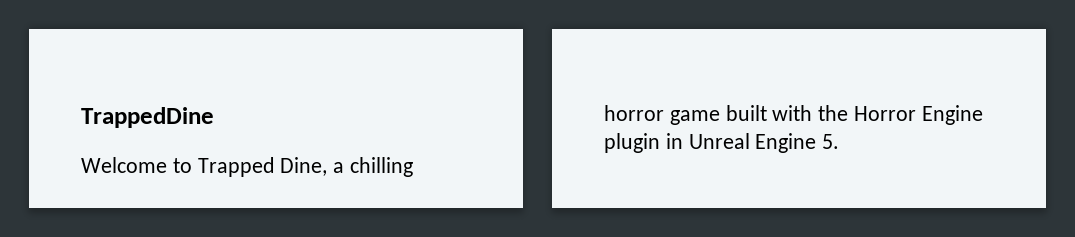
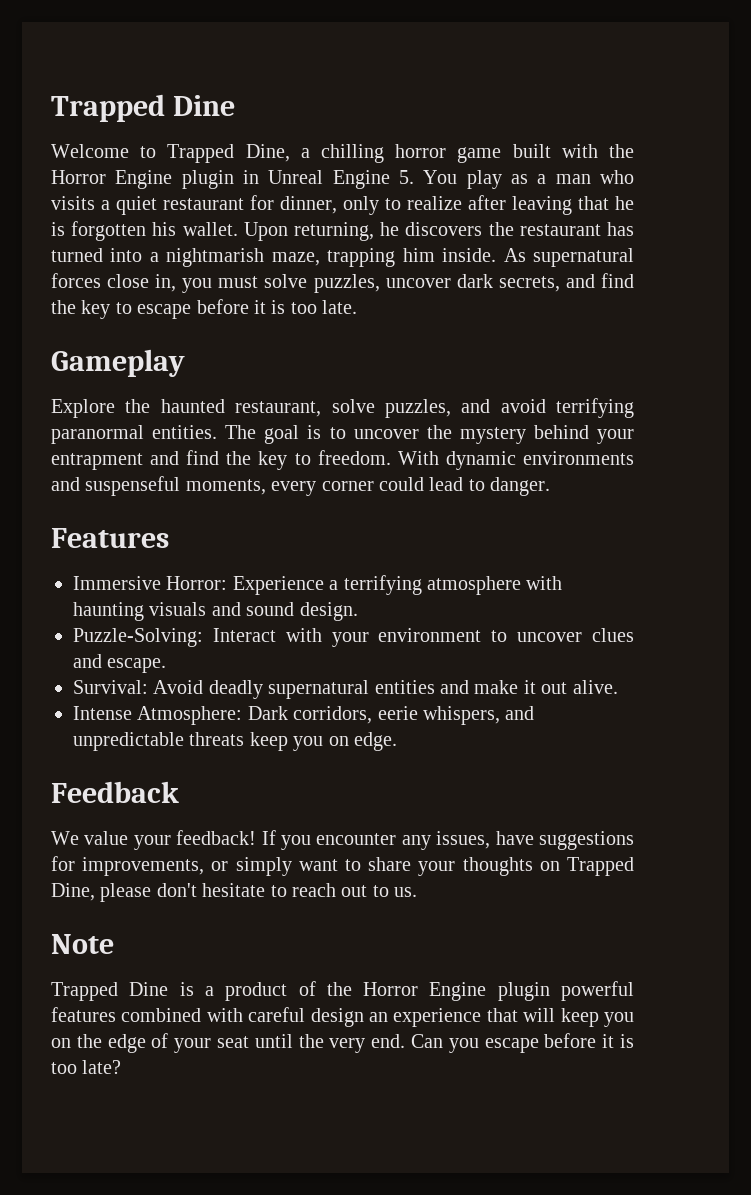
[81,107,214,128] TrappedDine -> [51,94,236,122] Trapped Dine
(840, 141) none -> [423,170,634,189] [51,195,634,215] [51,221,634,241] [51,248,634,267] [51,273,635,293] [51,299,358,319] [51,349,185,377] [51,398,634,418] [51,425,635,444] [51,450,634,470] [51,476,551,496] [51,528,169,548] [73,575,563,595] [73,602,358,621] [73,628,635,647] [73,654,167,673] [73,680,618,699] [73,706,535,725] [73,732,397,751] [51,781,179,803] [51,830,634,850] [51,856,634,876] [51,883,418,902] [51,934,114,954] [51,981,634,1001] [51,1007,634,1027] [51,1033,634,1053] [51,1060,122,1074] You play as a man who visits a quiet restaurant for dinner, only to realize after leaving that he is forgotten his wallet. Upon returning, he discovers the restaurant has turned into a nightmarish maze, trapping him inside. As supernatural forces close in, you must solve puzzles, uncover dark secrets, and find the key to escape before it is too late. // Gameplay // Explore the haunted restaurant, solve puzzles, and avoid terrifying paranormal entities. The goal is to uncover the mystery behind your entrapment and find the key to freedom. With dynamic environments and suspenseful moments, every corner could lead to danger. // Features // Immersive Horror: Experience a terrifying atmosphere with haunting visuals and sound design. // Puzzle-Solving: Interact with your environment to uncover clues and escape. // Survival: Avoid deadly supernatural entities and make it out alive. // Intense Atmosphere: Dark corridors, eerie whispers, and unpredictable threats keep you on edge. // Feedback // We value your feedback! If you encounter any issues, have suggestions for improvements, or simply want to share your thoughts on Trapped Dine, please don't hesitate to reach out to us. // Note // Trapped Dine is a product of the Horror Engine plugin powerful features combined with careful design an experience that will keep you on the edge of your seat until the very end. Can you escape before it is too late?

